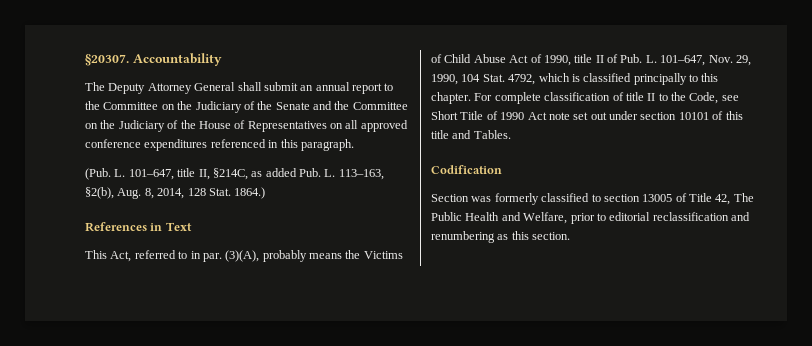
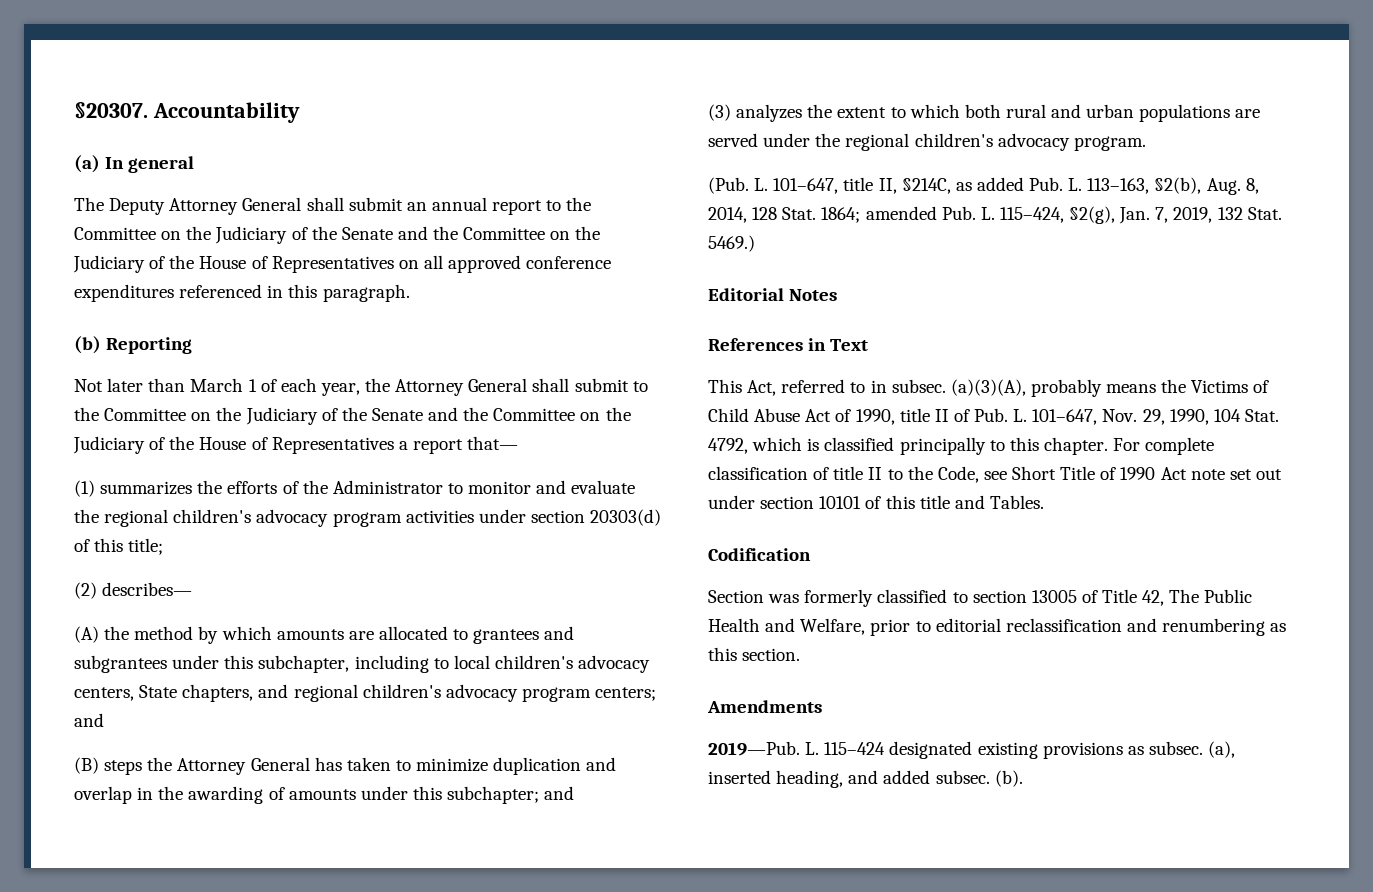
(222, 59) none -> [74,155,195,173] // (a) In general
(354, 145) none -> [74,336,193,354] [74,378,648,396] [74,407,631,425] [73,436,519,454] [74,480,636,497] [74,509,662,527] [74,538,164,555] [74,582,193,599] [74,626,575,644] [74,655,651,673] [74,684,657,702] [74,713,104,727] [74,757,617,775] [74,786,575,804] [708,104,1261,122] [708,133,1146,151] // (b) Reporting // Not later than March 1 of each year, the Attorney General shall submit to the Committee on the Judiciary of the Senate and the Committee on the Judiciary of the House of Representatives a report that— // (1) summarizes the efforts of the Administrator to monitor and evaluate the regional children's advocacy program activities under section 20303(d) of this title; // (2) describes— // (A) the method by which amounts are allocated to grantees and subgrantees under this subchapter, including to local children's advocacy centers, State chapters, and regional children's advocacy program centers; and // (B) steps the Attorney General has taken to minimize duplication and overlap in the awarding of amounts under this subchapter; and // (3) analyzes the extent to which both rural and urban populations are served under the regional children's advocacy program.
[234,187,266,199] 1864.) -> [821,206,1282,224] [708,235,755,252] [708,288,838,301] 1864; amended Pub. L. 115–424, §2(g), Jan. 7, 2019, 132 Stat. 5469.) // Editorial Notes
[202,250,260,262] par. (3)(A), -> [891,379,1026,396] subsec. (a)(3)(A),
(571, 236) none -> [707,700,822,713] [708,741,1236,759] [708,770,1023,788] // Amendments // 2019—Pub. L. 115–424 designated existing provisions as subsec. (a), inserted heading, and added subsec. (b).

